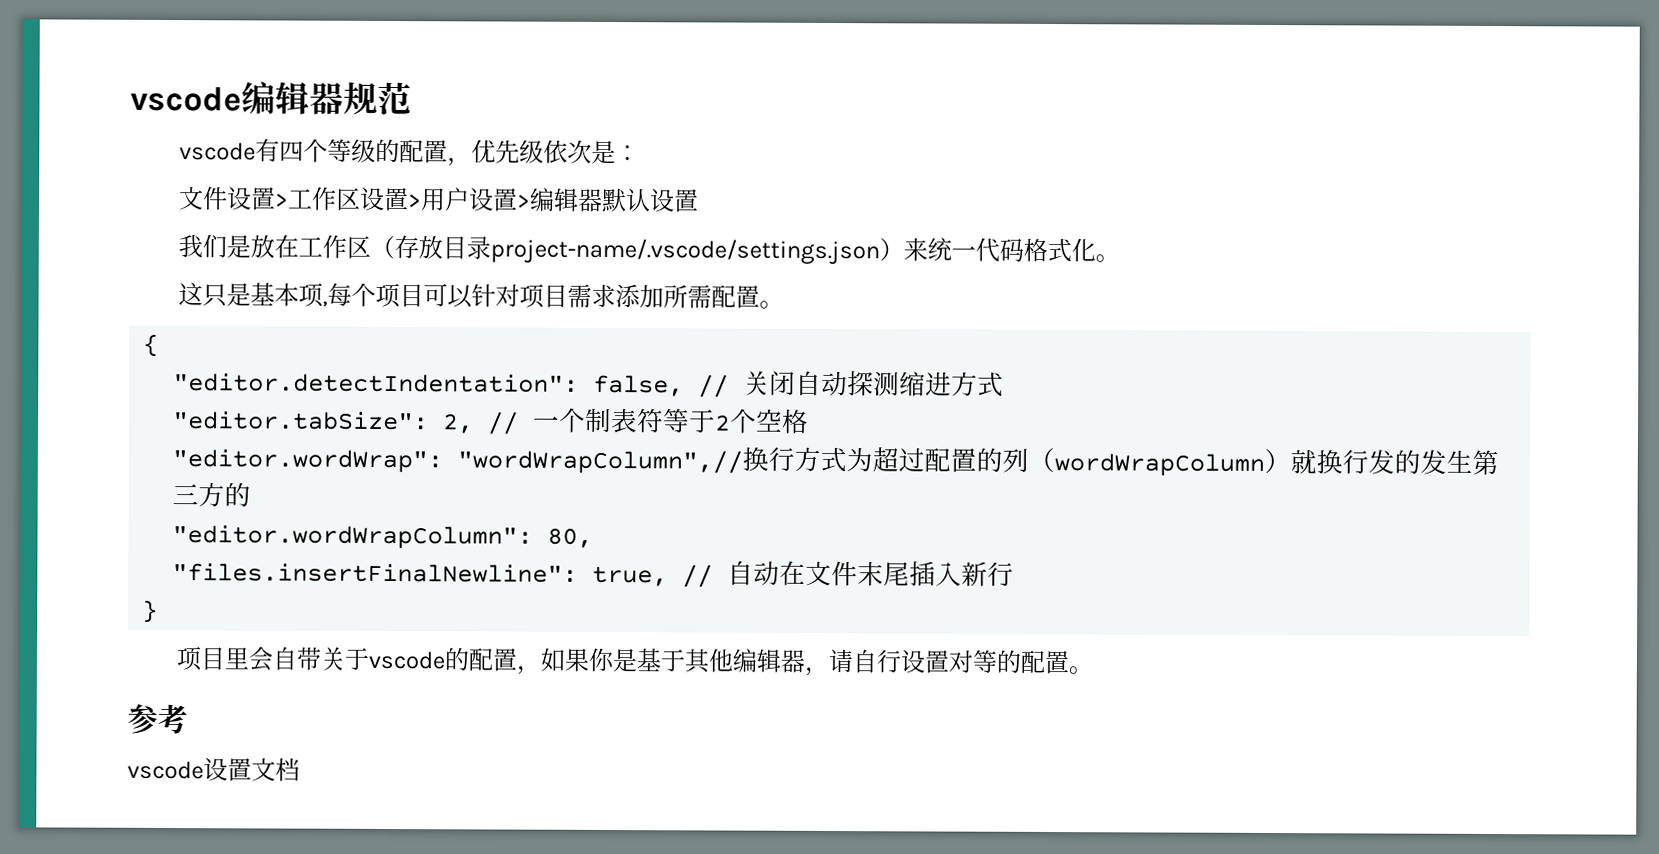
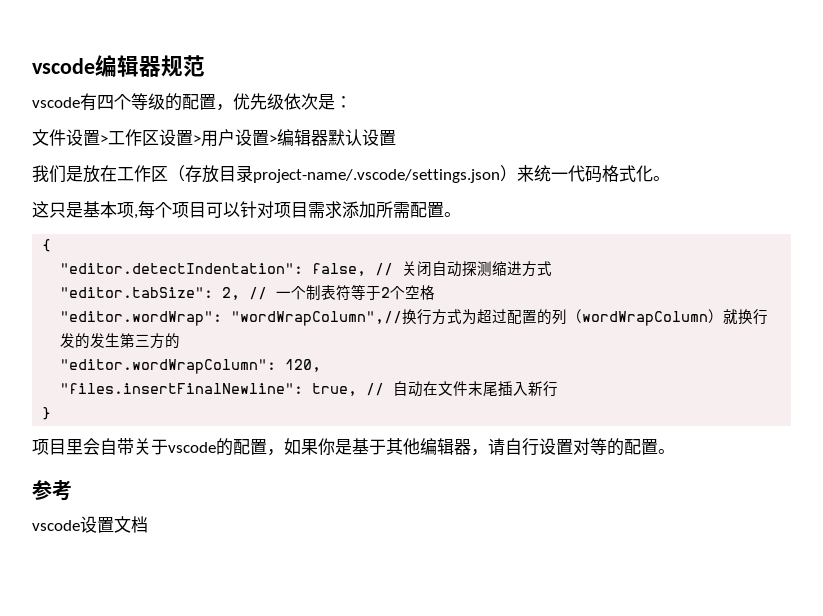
[547,527,594,548] 80, -> [285,359,322,372] 120,

